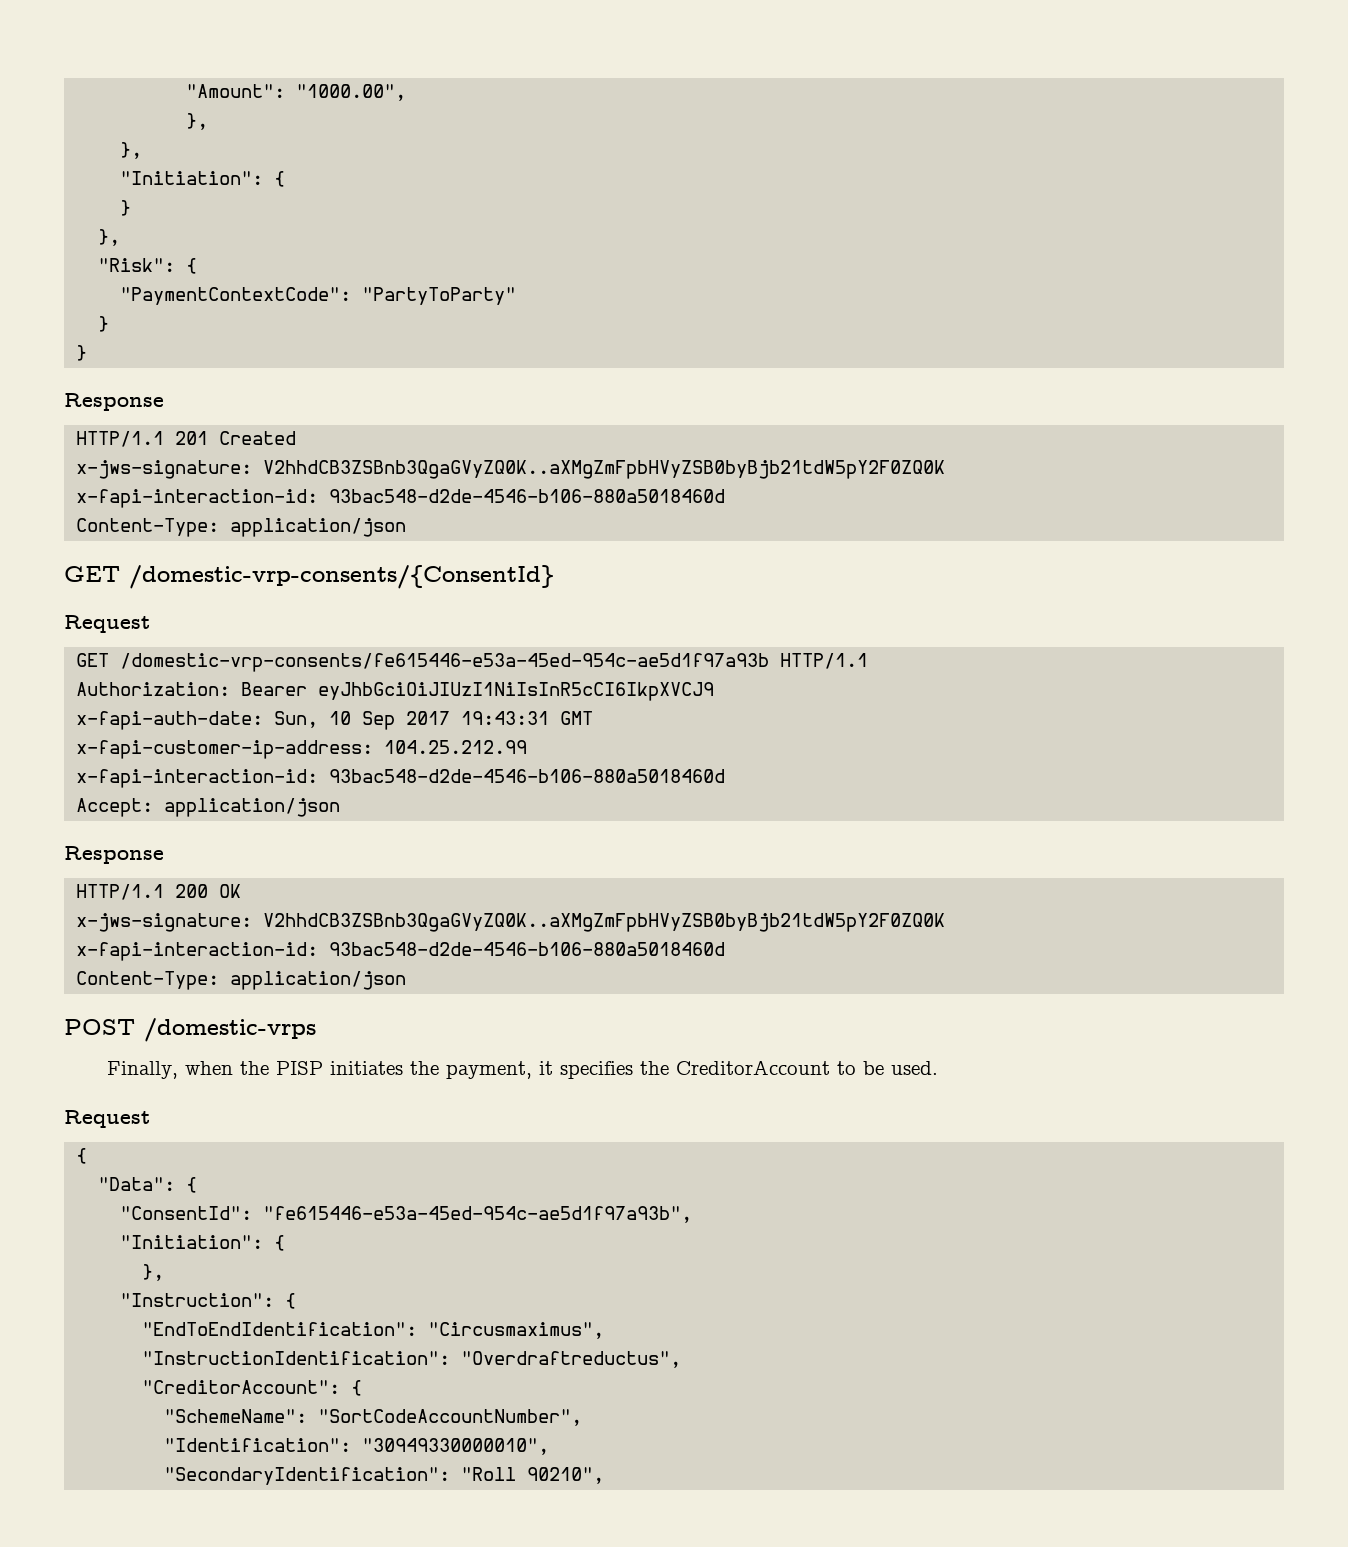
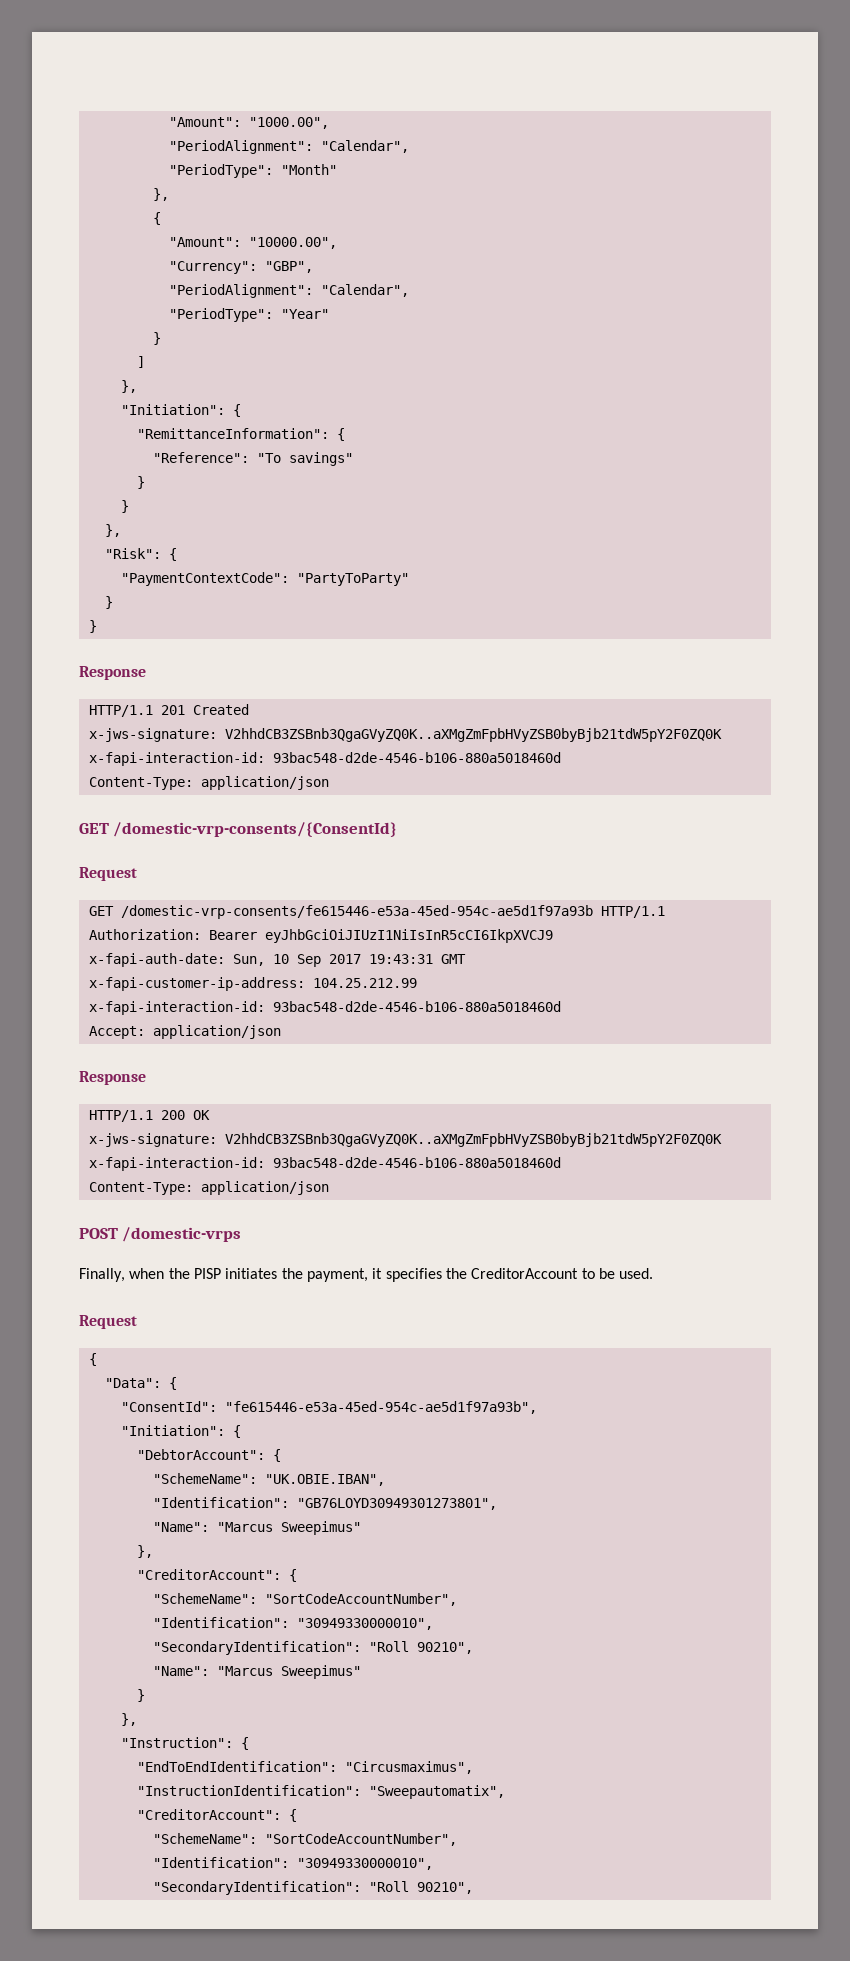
[186,113,209,130] [120,142,143,159] [120,171,286,187] }, // }, // "Initiation": { -> [168,140,409,154] [168,164,337,178] [152,188,169,201] [152,212,161,225] [168,237,337,249] [168,261,313,274] [168,284,409,298] [168,308,329,322] [152,332,161,345] [136,356,145,368] [120,380,137,393] [120,404,241,417] [136,428,345,441] [152,452,353,466] [136,476,145,489] "PeriodAlignment": "Calendar", // "PeriodType": "Month" // }, // { // "Amount": "10000.00", // "Currency": "GBP", // "PeriodAlignment": "Calendar", // "PeriodType": "Year" // } // ] // }, // "Initiation": { // "RemittanceInformation": { // "Reference": "To savings" // }
[142,1264,165,1281] [120,1293,297,1309] [142,1322,605,1339] [142,1351,682,1368] [142,1380,363,1396] [164,1409,583,1426] [164,1438,550,1455] [164,1467,605,1485] }, // "Instruction": { // "EndToEndIdentification": "Circusmaximus", // "InstructionIdentification": "Overdraftreductus", // "CreditorAccount": { // "SchemeName": "SortCodeAccountNumber", // "Identification": "30949330000010", // "SecondaryIdentification": "Roll 90210", -> [136,1449,281,1462] [152,1473,385,1486] [152,1497,497,1510] [152,1521,361,1535] [136,1545,153,1558] [136,1569,297,1582] [152,1593,457,1606] [152,1617,433,1630] [152,1641,473,1655] [152,1665,361,1679] [136,1689,145,1702] [120,1713,137,1726] [120,1737,249,1750] [136,1761,473,1774] [136,1785,505,1799] [136,1809,297,1822] [152,1833,457,1846] [152,1857,433,1870] [152,1881,473,1895] "DebtorAccount": { // "SchemeName": "UK.OBIE.IBAN", // "Identification": "GB76LOYD30949301273801", // "Name": "Marcus Sweepimus" // }, // "CreditorAccount": { // "SchemeName": "SortCodeAccountNumber", // "Identification": "30949330000010", // "SecondaryIdentification": "Roll 90210", // "Name": "Marcus Sweepimus" // } // }, // "Instruction": { // "EndToEndIdentification": "Circusmaximus", // "InstructionIdentification": "Sweepautomatix", // "CreditorAccount": { // "SchemeName": "SortCodeAccountNumber", // "Identification": "30949330000010", // "SecondaryIdentification": "Roll 90210",

